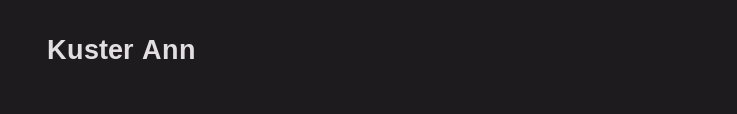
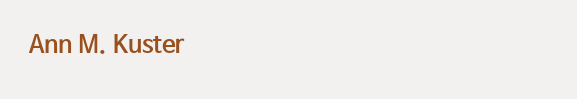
[47,40,196,59] Kuster Ann -> [28,34,185,54] Ann M. Kuster

